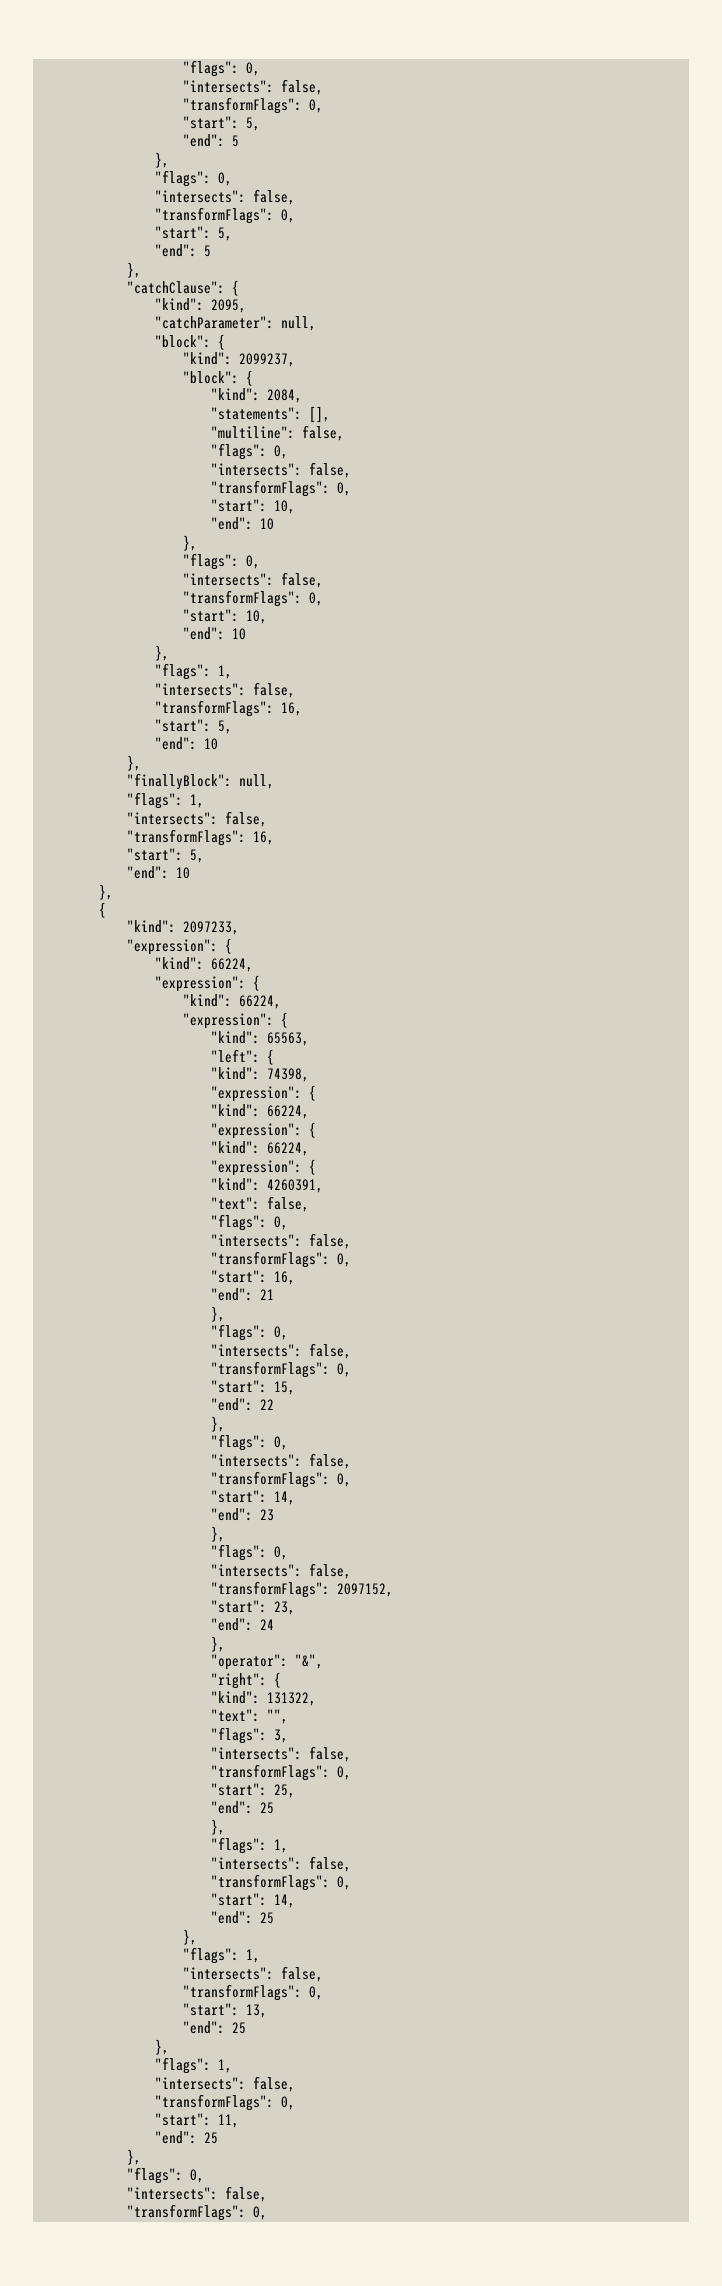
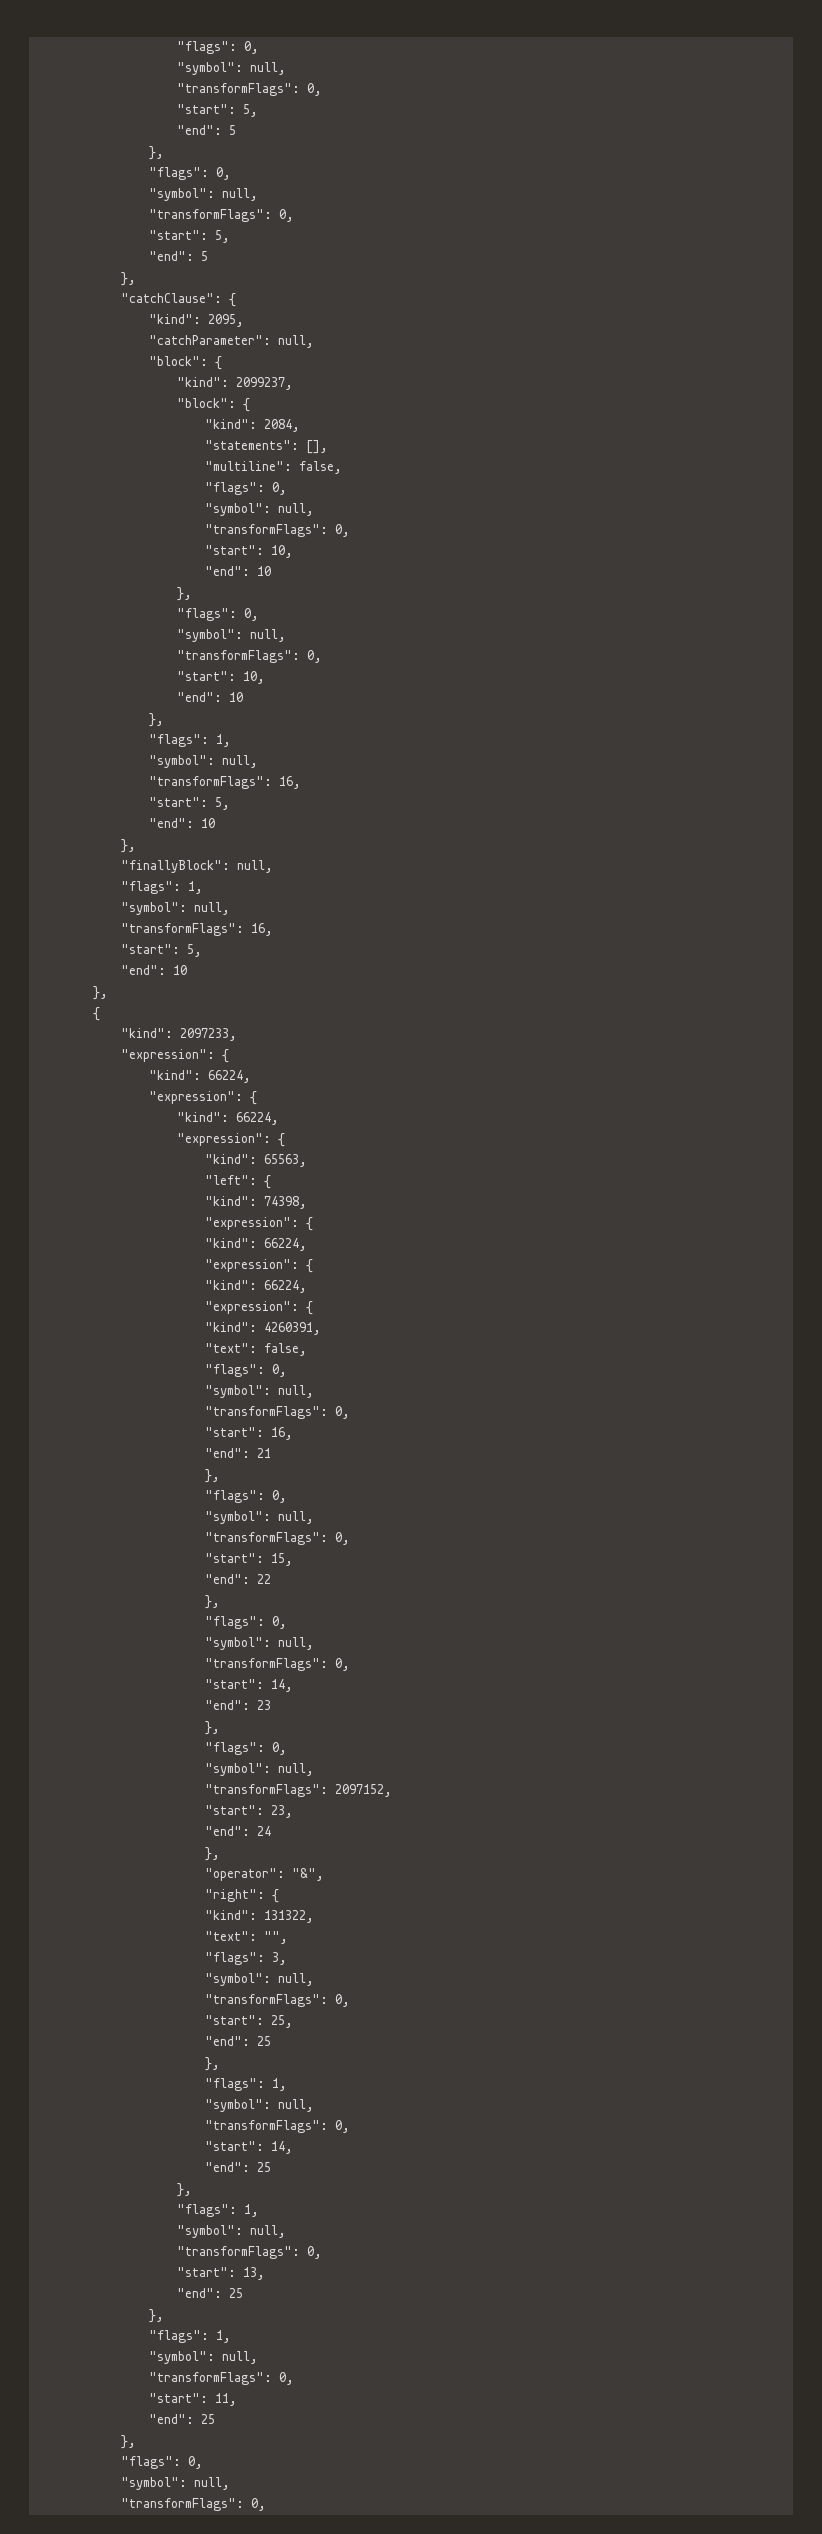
[182,60,260,77] [182,79,323,95] "flags": 0, // "intersects": false, -> [177,41,260,54] [177,62,287,75] "flags": 0, // "symbol": null,
[154,189,295,205] "intersects": false, -> [149,188,259,201] "symbol": null,
[210,462,351,478] "intersects": false, -> [205,503,315,516] "symbol": null,
[182,572,323,588] "intersects": false, -> [177,629,287,642] "symbol": null,
[154,682,295,698] "intersects": false, -> [149,755,259,768] "symbol": null,
[126,811,267,827] "intersects": false, -> [121,902,231,915] "symbol": null,
[210,1233,351,1249] "intersects": false, -> [205,1385,315,1398] "symbol": null,
[210,1343,351,1359] "intersects": false, -> [205,1511,315,1524] "symbol": null,
[210,1453,351,1469] "intersects": false, -> [205,1637,315,1650] "symbol": null,
[210,1563,351,1579] "intersects": false, -> [205,1763,315,1776] "symbol": null,
[210,1746,351,1762] "intersects": false, -> [205,1973,315,1986] "symbol": null,
[210,1856,351,1872] "intersects": false, -> [205,2099,315,2112] "symbol": null,
[182,1966,323,1982] "intersects": false, -> [177,2225,287,2238] "symbol": null,
[154,2076,295,2092] "intersects": false, -> [149,2351,259,2364] "symbol": null,
[126,2186,267,2202] "intersects": false, -> [121,2477,231,2490] "symbol": null,

